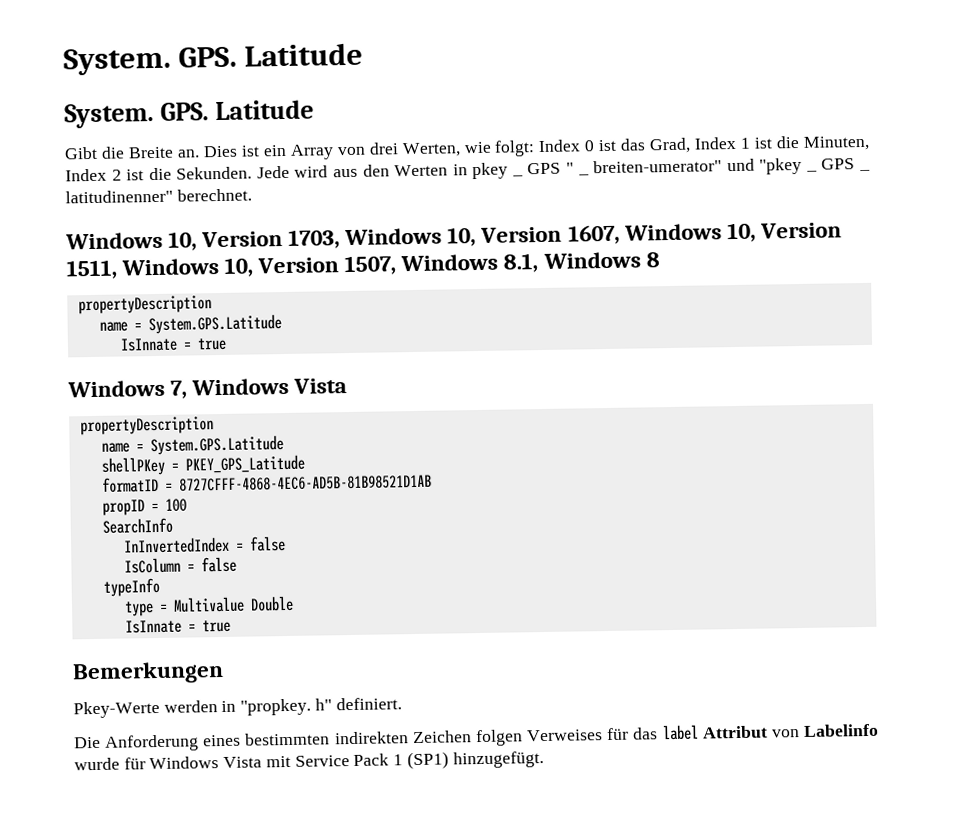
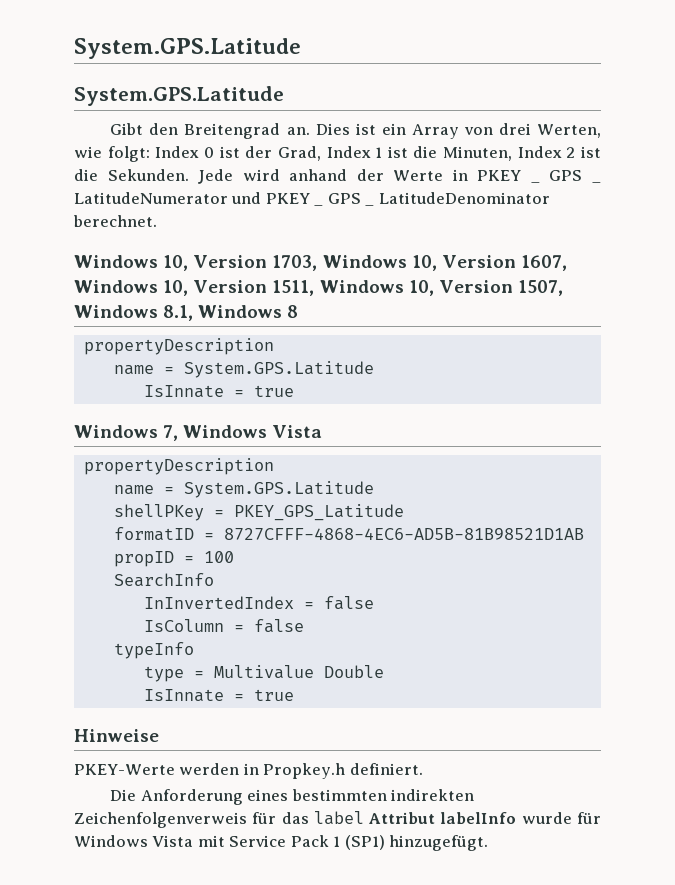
[63,42,364,76] [64,99,315,129] System. GPS. Latitude // System. GPS. Latitude -> [74,38,301,59] [74,86,284,106] System.GPS.Latitude // System.GPS.Latitude
[100,146,174,159] die Breite -> [149,123,281,139] den Breitengrad
[620,138,647,151] das -> [245,146,273,158] der
[333,157,870,180] [65,189,173,204] aus den Werten in pkey _ GPS " _ breiten-umerator" und "pkey _ GPS _ latitudinenner" -> [289,169,522,181] [530,181,540,183] [549,170,583,181] [592,181,602,183] [74,192,310,204] [314,204,324,206] [327,193,361,204] [365,204,375,206] [378,192,550,204] anhand der Werte in PKEY _ GPS _ LatitudeNumerator und PKEY _ GPS _ LatitudeDenominator
[72,660,224,685] [73,698,332,719] Bemerkungen // Pkey-Werte werden in "propkey. h" -> [74,729,159,742] [74,763,346,779] Hinweise // PKEY-Werte werden in Propkey.h
[412,729,604,747] Zeichen folgen Verweises -> [74,812,247,828] Zeichenfolgenverweis
[771,723,880,738] von Labelinfo -> [440,812,517,824] labelInfo

